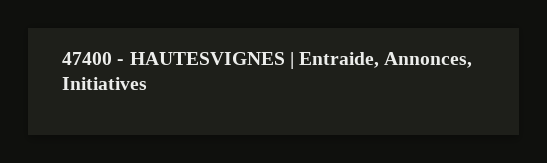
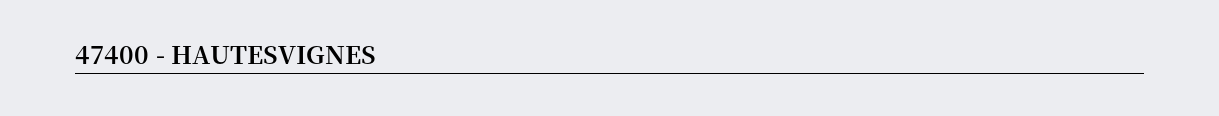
[289,52,473,69] [62,77,147,90] | Entraide, Annonces, Initiatives -> (377, 55) none

